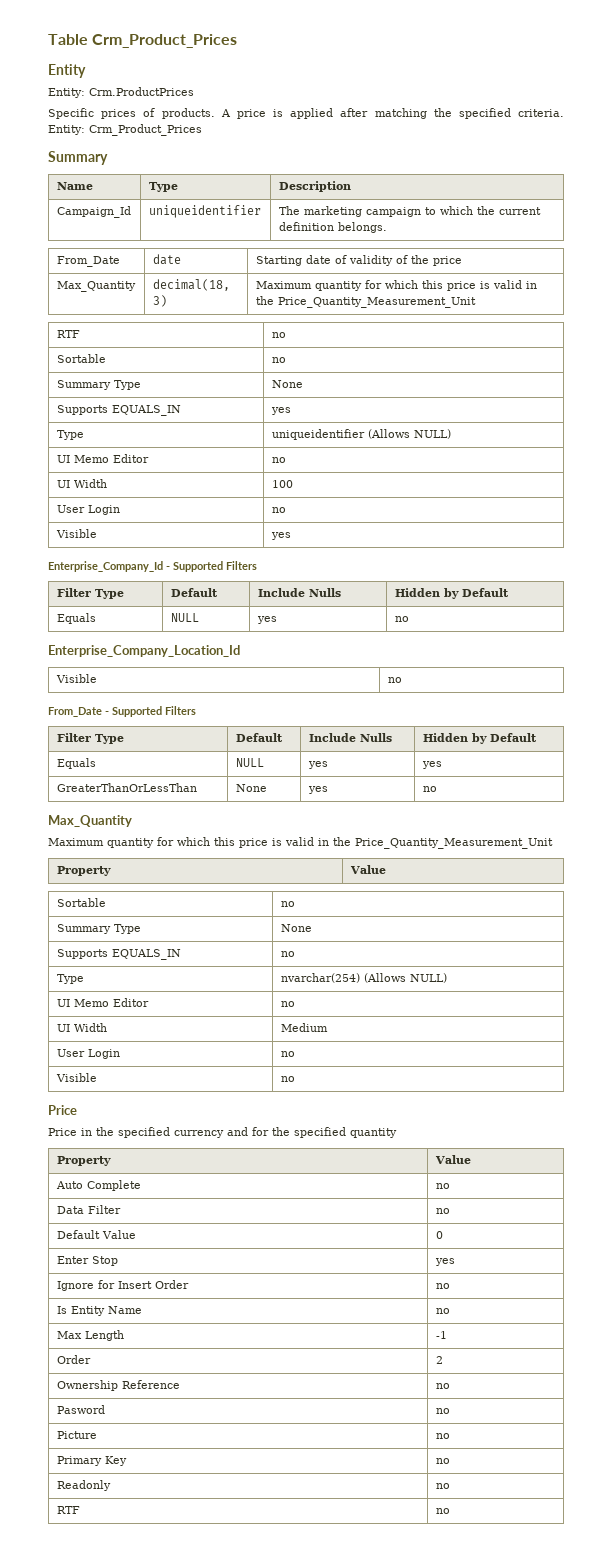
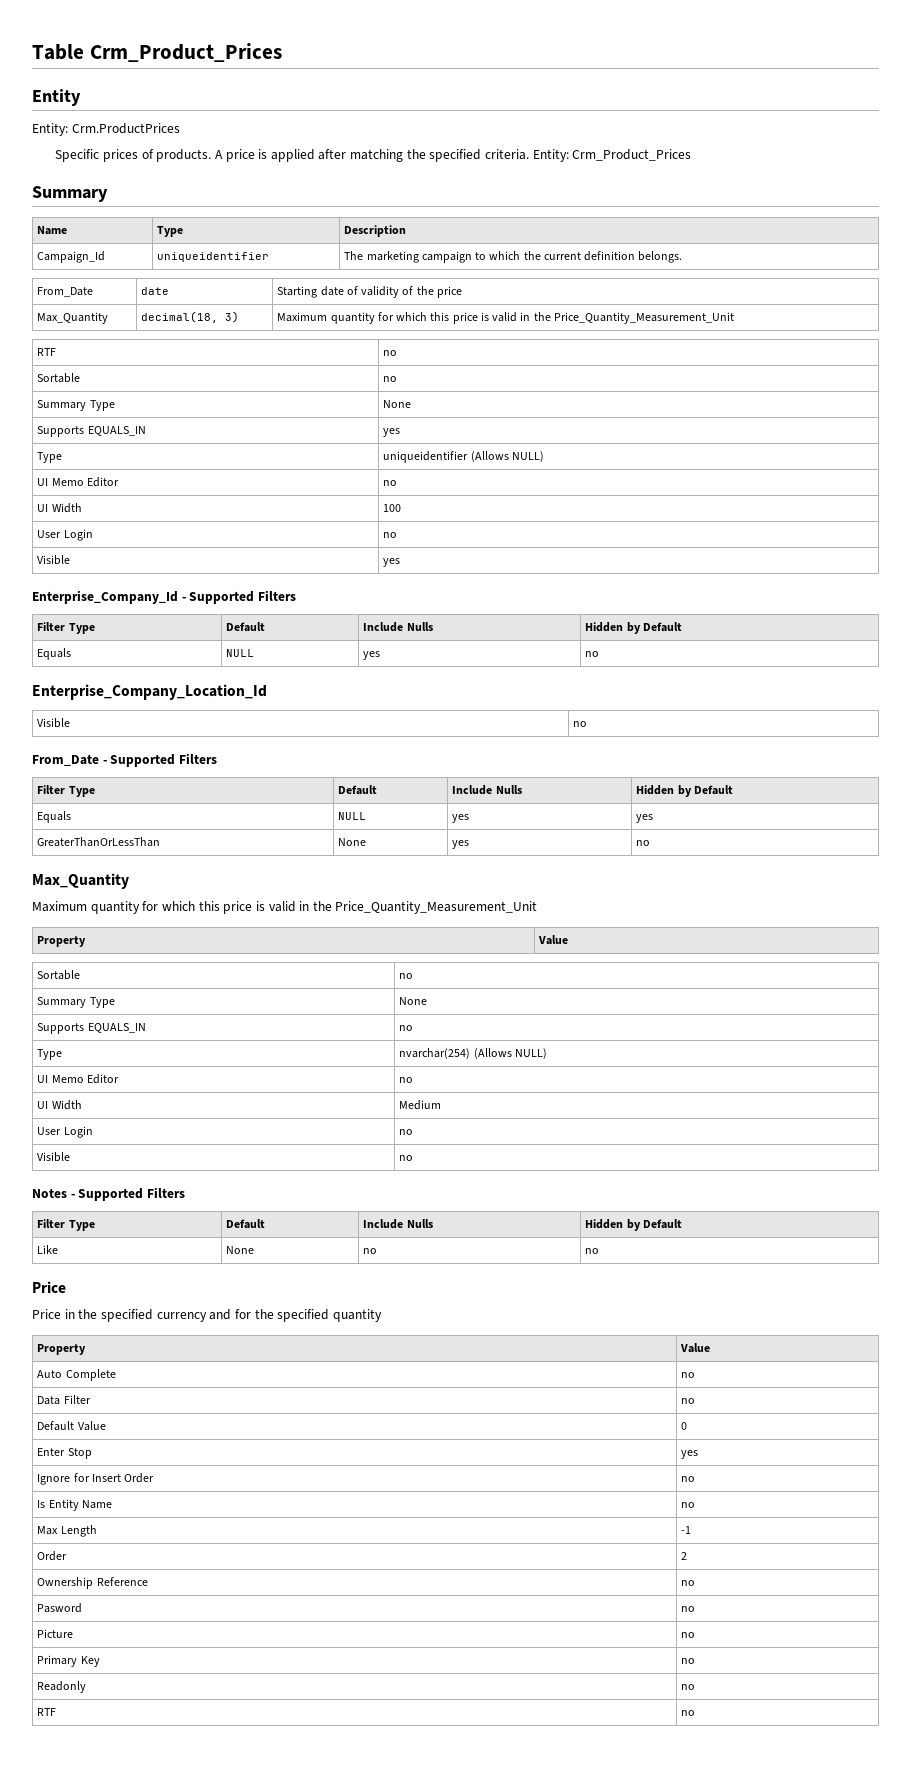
(295, 1079) none -> [32,1187,185,1201] [37,1219,95,1231] [226,1219,266,1229] [363,1219,433,1229] [585,1219,682,1231] [37,1245,59,1254] [226,1246,255,1254] [363,1248,378,1254] [585,1248,600,1254] // Notes - Supported Filters // Filter Type | Default | Include Nulls | Hidden by Default // Like | None | no | no

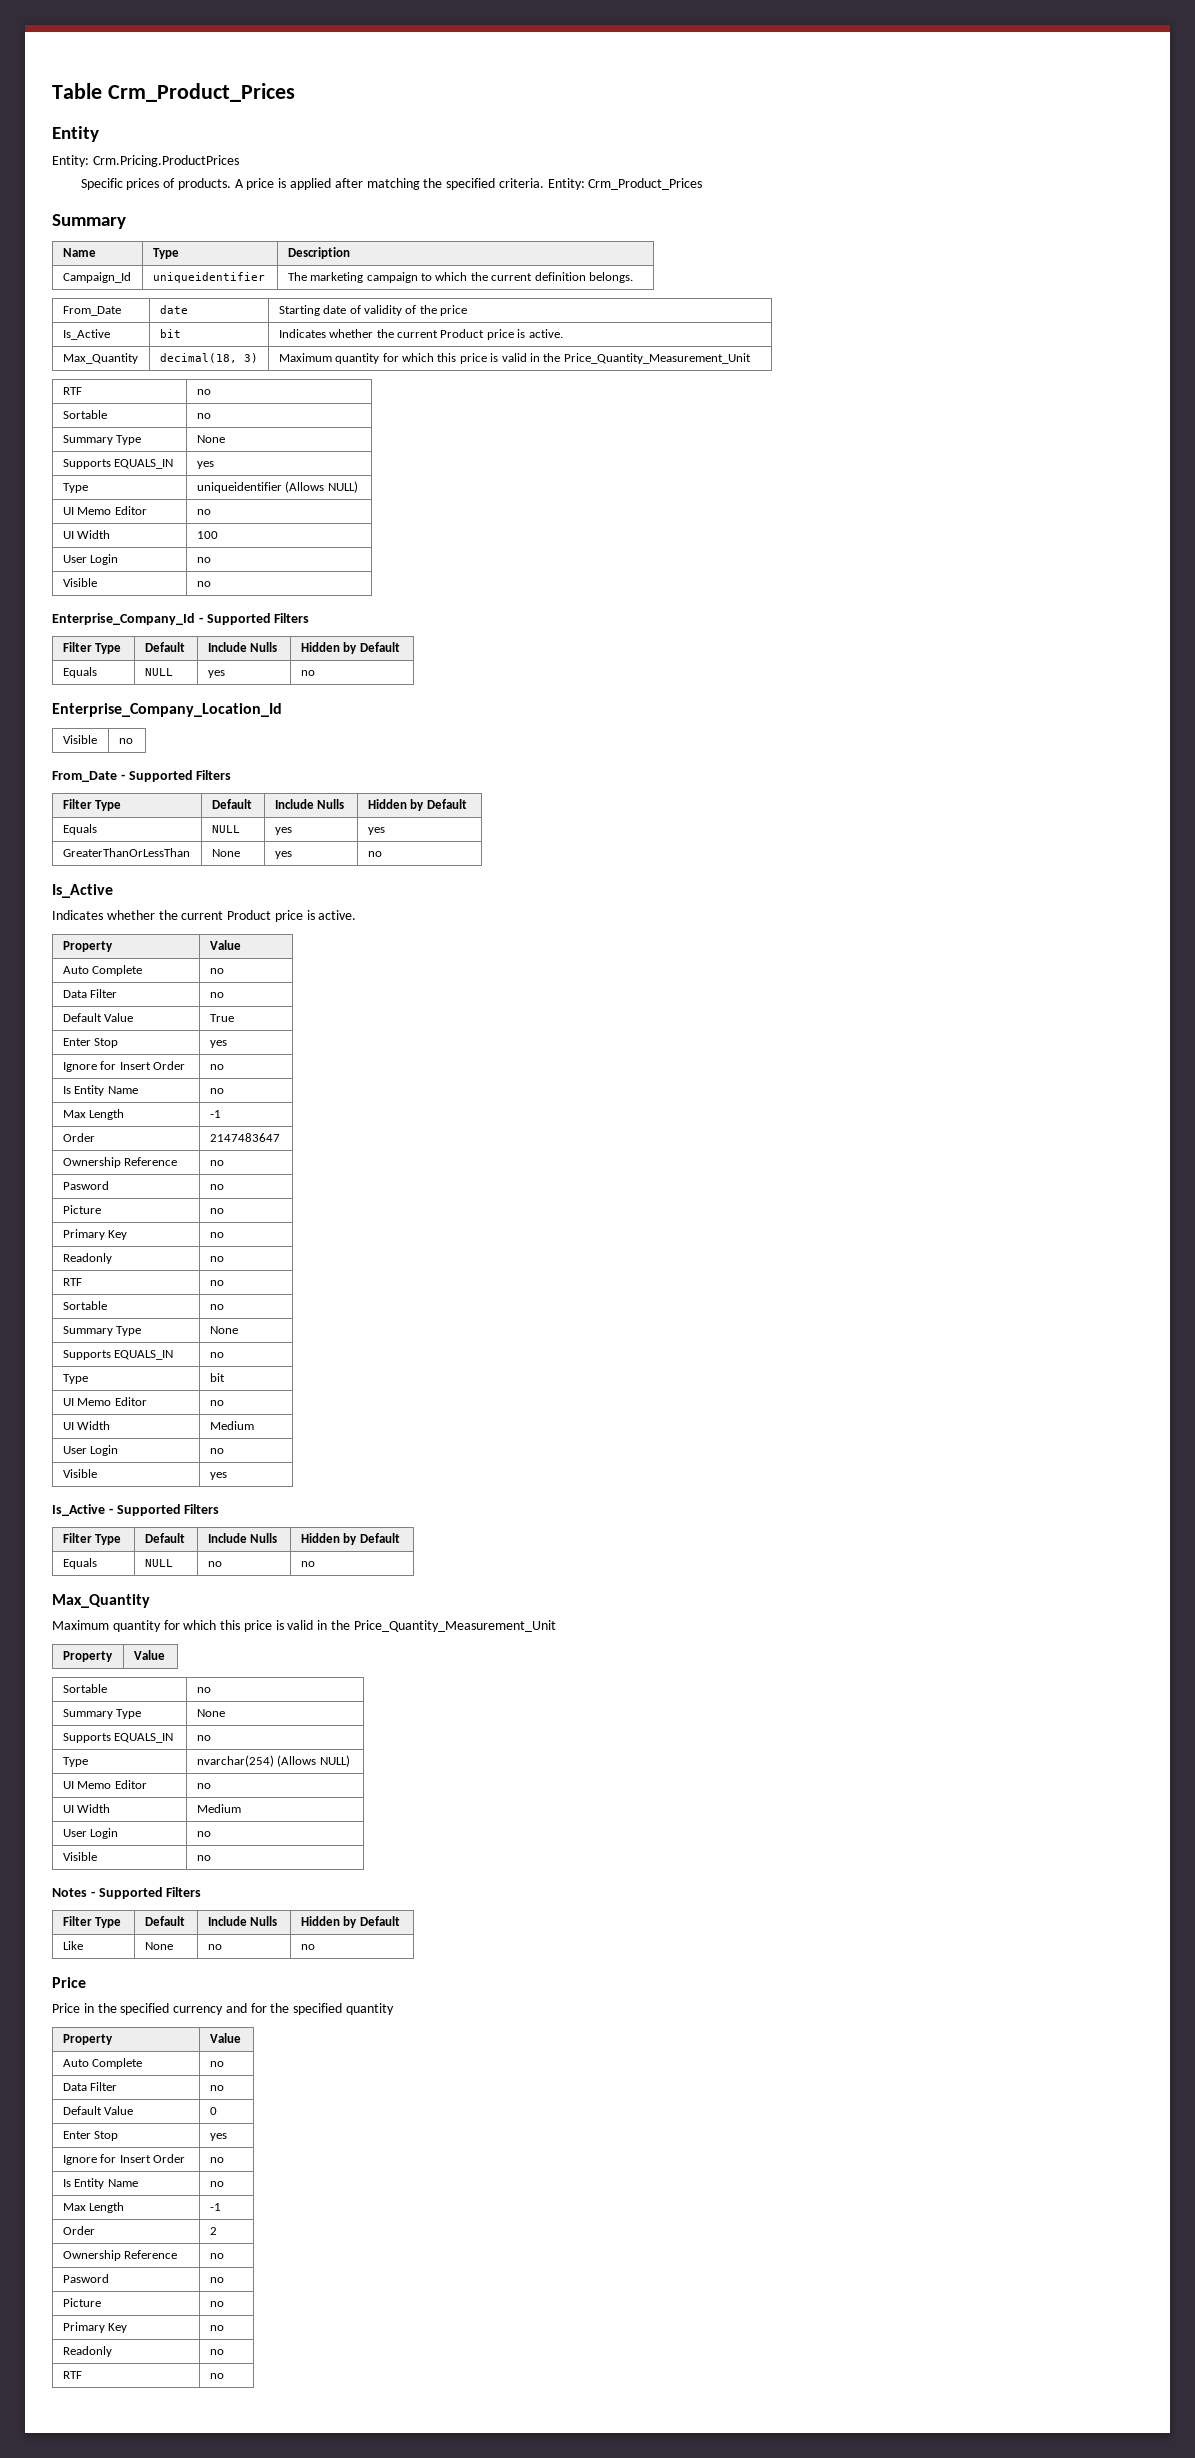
[71,123,180,134] Crm.ProductPrices -> [92,155,239,167] Crm.Pricing.ProductPrices
(462, 292) none -> [62,329,110,340] [159,329,181,338] [278,329,563,340] // Is_Active | bit | Indicates whether the current Product price is active.
[383,558,401,567] yes -> [196,581,211,587] no
(651, 843) none -> [52,884,113,898] [52,910,357,922] [62,941,113,952] [209,940,241,950] [62,965,143,976] [209,968,224,974] [62,989,118,998] [209,992,224,998] [62,1013,134,1022] [209,1014,234,1022] [62,1038,119,1048] [209,1040,227,1048] [62,1061,186,1072] [209,1064,224,1070] [62,1085,138,1096] [209,1088,224,1094] [62,1109,125,1120] [209,1110,221,1118] [62,1133,95,1142] [209,1133,280,1142] [62,1157,178,1168] [209,1160,224,1166] [62,1181,109,1190] [209,1184,224,1190] [62,1205,101,1214] [209,1208,224,1214] [62,1229,128,1240] [209,1232,224,1238] [62,1253,112,1264] [209,1256,224,1262] [62,1278,82,1286] [209,1280,224,1286] [62,1301,107,1310] [209,1304,224,1310] [62,1326,142,1336] [209,1326,238,1334] [62,1350,174,1360] [209,1352,224,1358] [62,1374,88,1384] [209,1373,225,1382] [62,1397,147,1406] [209,1400,224,1406] [62,1421,111,1430] [209,1421,254,1430] [62,1445,119,1456] [209,1448,224,1454] [62,1469,97,1478] [209,1472,227,1480] [52,1504,220,1516] [62,1533,122,1545] [144,1533,185,1543] [207,1533,278,1543] [300,1533,400,1545] [62,1558,97,1569] [144,1559,173,1567] [207,1561,222,1567] [300,1561,315,1567] // Is_Active // Indicates whether the current Product price is active. // Property | Value // Auto Complete | no // Data Filter | no // Default Value | True // Enter Stop | yes // Ignore for Insert Order | no // Is Entity Name | no // Max Length | -1 // Order | 2147483647 // Ownership Reference | no // Pasword | no // Picture | no // Primary Key | no // Readonly | no // RTF | no // Sortable | no // Summary Type | None // Supports EQUALS_IN | no // Type | bit // UI Memo Editor | no // UI Width | Medium // User Login | no // Visible | yes // Is_Active - Supported Filters // Filter Type | Default | Include Nulls | Hidden by Default // Equals | NULL | no | no

